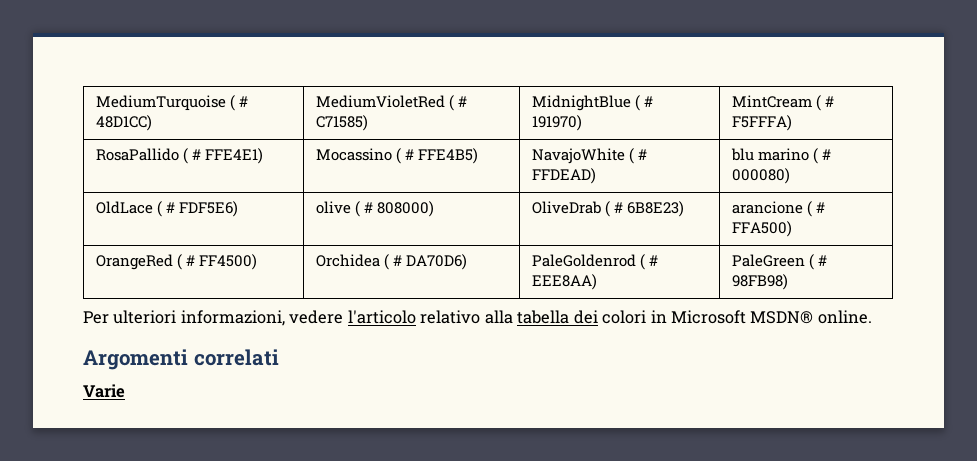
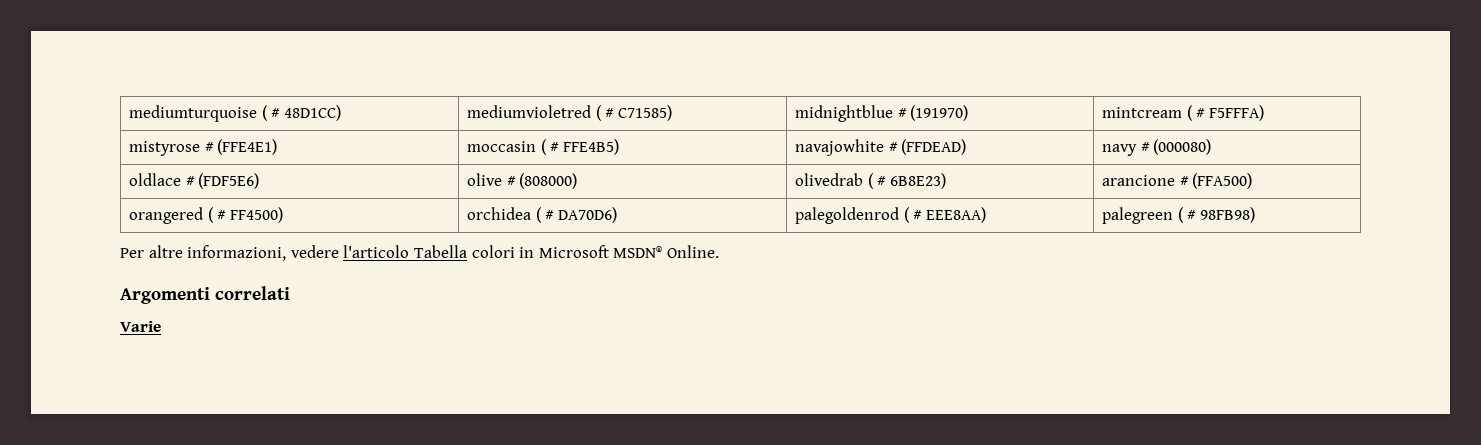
[96,95,227,111] MediumTurquoise -> [128,105,257,122] mediumturquoise
[316,95,446,108] MediumVioletRed -> [466,105,591,118] mediumvioletred
[532,95,654,111] [532,115,583,131] [732,95,835,111] [732,115,793,131] [96,148,264,164] [316,148,479,164] [532,148,648,164] [532,168,597,184] [731,148,832,164] [732,168,791,184] [96,201,239,217] [316,201,435,217] [532,201,602,214] MidnightBlue ( # 191970) | MintCream ( # F5FFFA) // RosaPallido ( # FFE4E1) | Mocassino ( # FFE4B5) | NavajoWhite ( # FFDEAD) | blu marino ( # 000080) // OldLace ( # FDF5E6) | olive ( # 808000) | OliveDrab -> [794,105,969,122] [1101,105,1264,121] [128,139,278,156] [466,139,619,155] [794,139,967,156] [1101,139,1212,156] [128,173,260,189] [466,173,578,189] [794,173,863,186] midnightblue # (191970) | mintcream ( # F5FFFA) // mistyrose # (FFE4E1) | moccasin ( # FFE4B5) | navajowhite # (FFDEAD) | navy # (000080) // oldlace # (FDF5E6) | olive # (808000) | olivedrab
[807,201,826,217] [732,221,793,237] [96,254,174,270] ( # FFA500) // OrangeRed -> [1179,173,1253,189] [128,207,203,224] # (FFA500) // orangered
[316,254,381,267] Orchidea -> [466,207,531,220] orchidea
[532,254,637,267] PaleGoldenrod -> [794,207,899,224] palegoldenrod
[732,254,806,267] PaleGreen -> [1101,207,1173,224] palegreen
[113,310,177,324] ulteriori -> [148,245,183,258] altre
[420,310,598,324] relativo alla tabella dei -> [413,245,467,258] Tabella
[817,310,872,324] online. -> [666,245,719,258] Online.

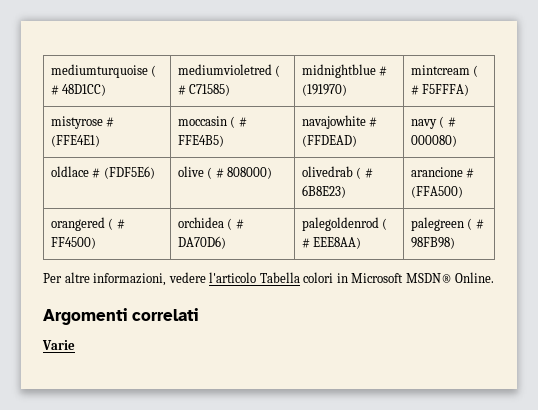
[1140,139,1212,155] # (000080) -> [439,116,456,128] [410,135,457,147] ( # 000080)
[506,173,578,189] # (808000) -> [207,167,273,179] ( # 808000)

